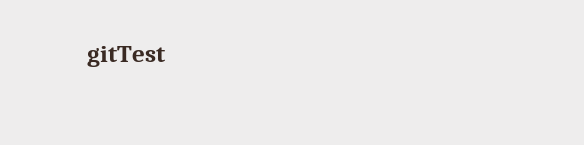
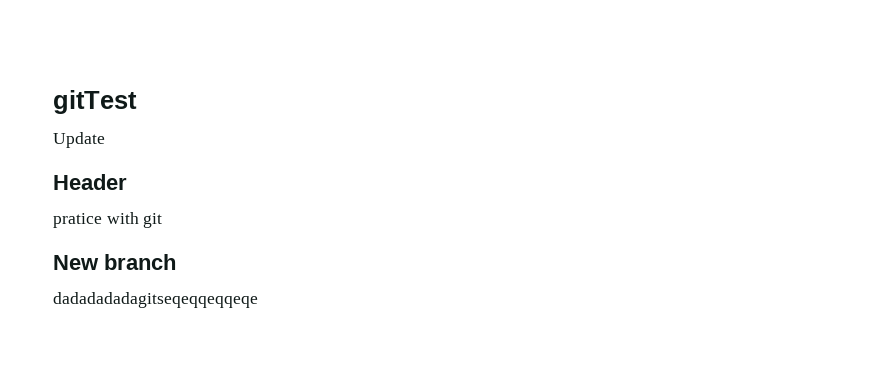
(166, 56) none -> [53,132,105,148] [53,174,127,190] [53,212,163,228] [53,254,176,270] [53,292,258,308] // Update // Header // pratice with git // New branch // dadadadadagitseqeqqeqqeqe

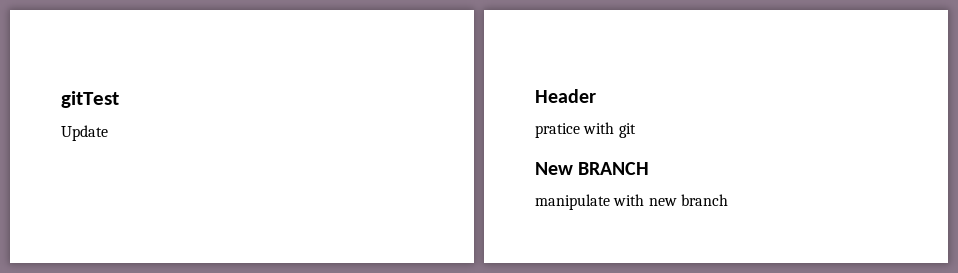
(99, 262) none -> [578,162,650,175] [535,194,677,210] BRANCH // manipulate with new
[53,292,258,308] // dadadadadagitseqeqqeqqeqe -> (728, 200) none

